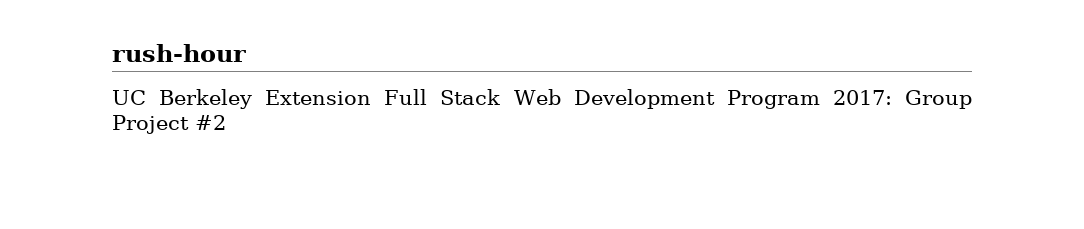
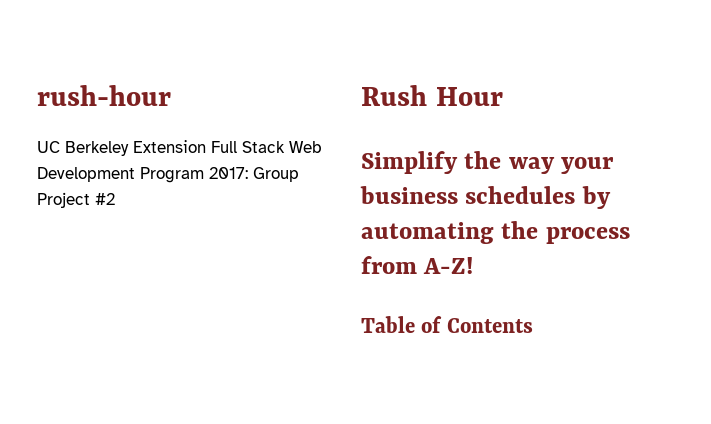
(226, 122) none -> [361,85,503,106] [361,151,615,174] [360,186,611,209] [361,221,630,244] [361,256,474,274] [361,316,533,333] // Rush Hour // Simplify the way your business schedules by automating the process from A-Z! // Table of Contents

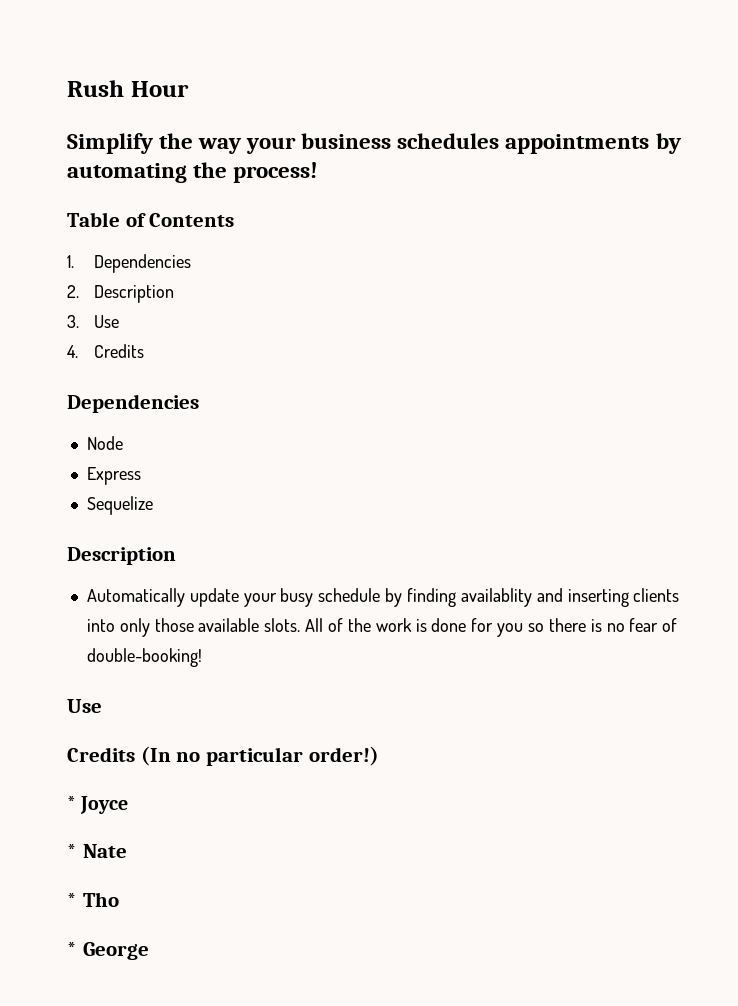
[37,85,171,106] [37,140,322,156] [37,167,299,183] [37,192,115,208] rush-hour // UC Berkeley Extension Full Stack Web Development Program 2017: Group Project #2 // -> (67, 88) none
(576, 195) none -> [505,134,650,154] appointments
[545,227,630,244] [361,256,474,274] process from A-Z! -> [233,162,319,183] process!
(533, 325) none -> [67,254,191,273] [67,285,174,303] [67,315,119,328] [67,344,144,358] [67,394,199,413] [86,436,123,450] [86,467,141,485] [86,496,153,515] [67,547,176,565] [86,588,680,607] [86,618,678,637] [86,648,202,667] [67,699,102,713] [67,746,379,766] [67,796,129,814] [67,844,127,858] [67,892,119,907] [67,942,149,960] // 1. Dependencies // 2. Description // 3. Use // 4. Credits // Dependencies // Node // Express // Sequelize // Description // Automatically update your busy schedule by finding availablity and inserting clients into only those available slots. All of the work is done for you so there is no fear of double-booking! // Use // Credits (In no particular order!) // * Joyce // * Nate // * Tho // * George

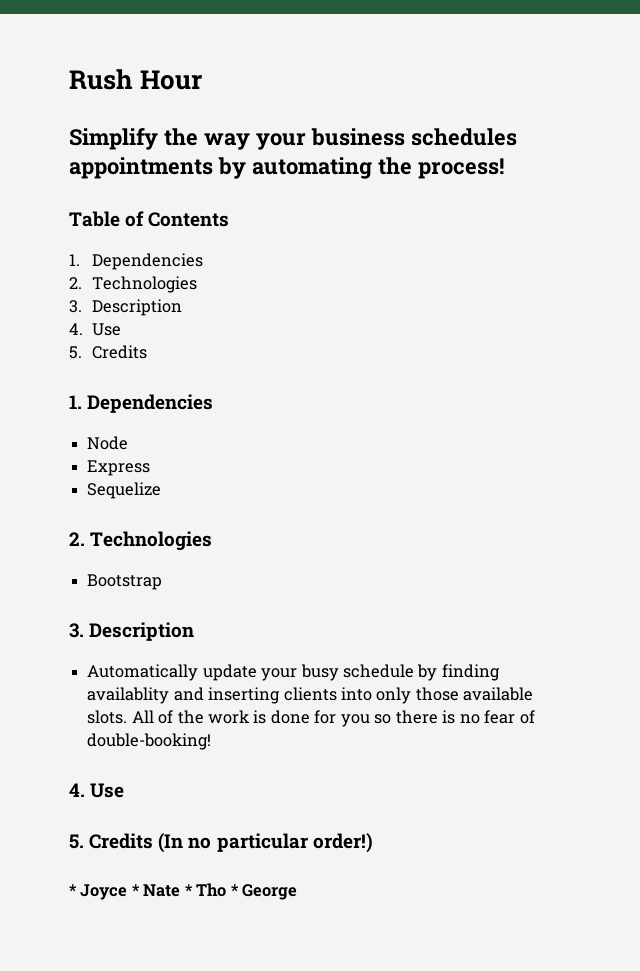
[93,285,174,303] [67,315,119,328] [67,345,78,358] Description // 3. Use // 4. -> [91,276,197,293] [69,299,182,316] [69,323,121,336] [69,346,82,359] Technologies // 3. Description // 4. Use // 5.
(144, 351) none -> [69,395,82,409] 1.
(153, 505) none -> [69,531,213,551] [87,574,163,590] [69,623,84,638] 2. Technologies // Bootstrap // 3.
[67,699,102,713] Use // -> [69,783,125,798] [69,834,84,849] 4. Use // 5.
(129, 805) // -> (128, 892) none
(127, 851) // -> (181, 890) none
(119, 899) // -> (227, 890) none

